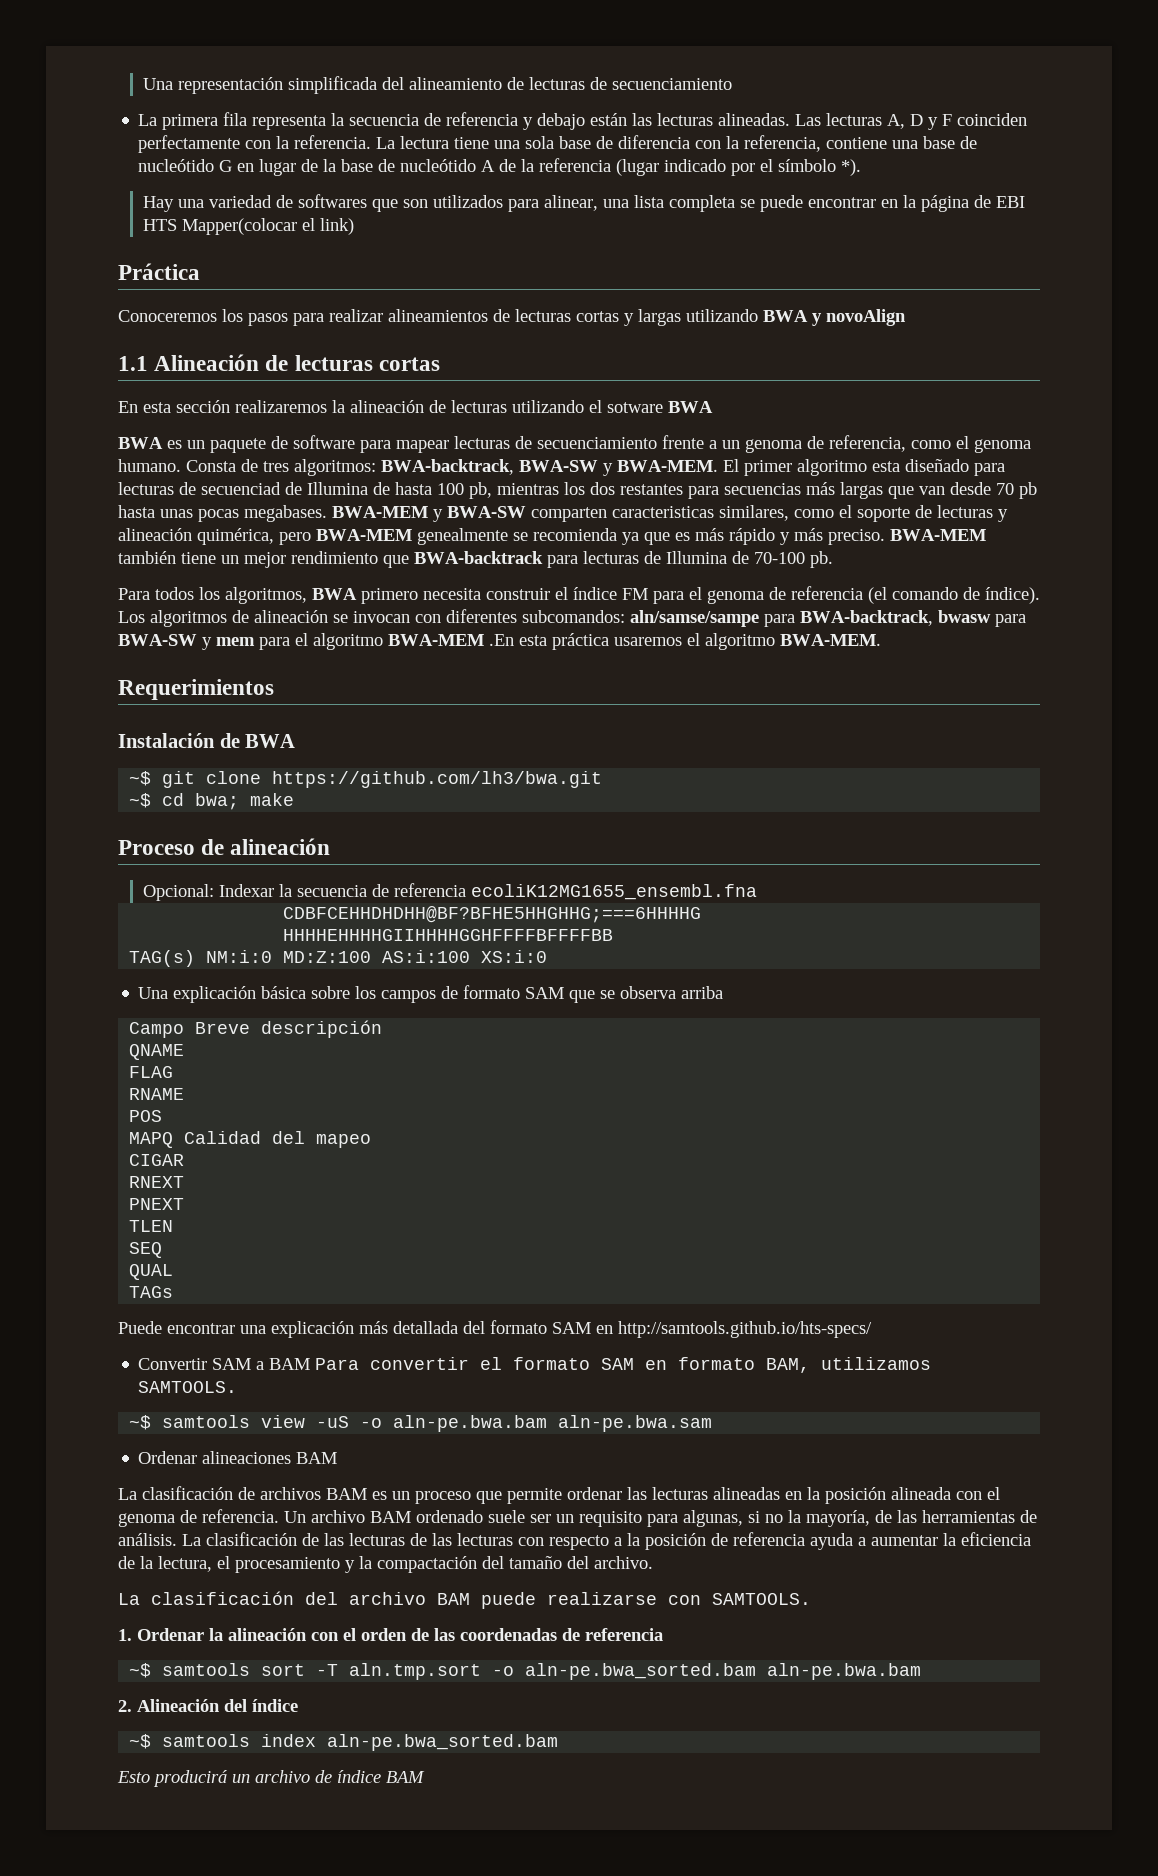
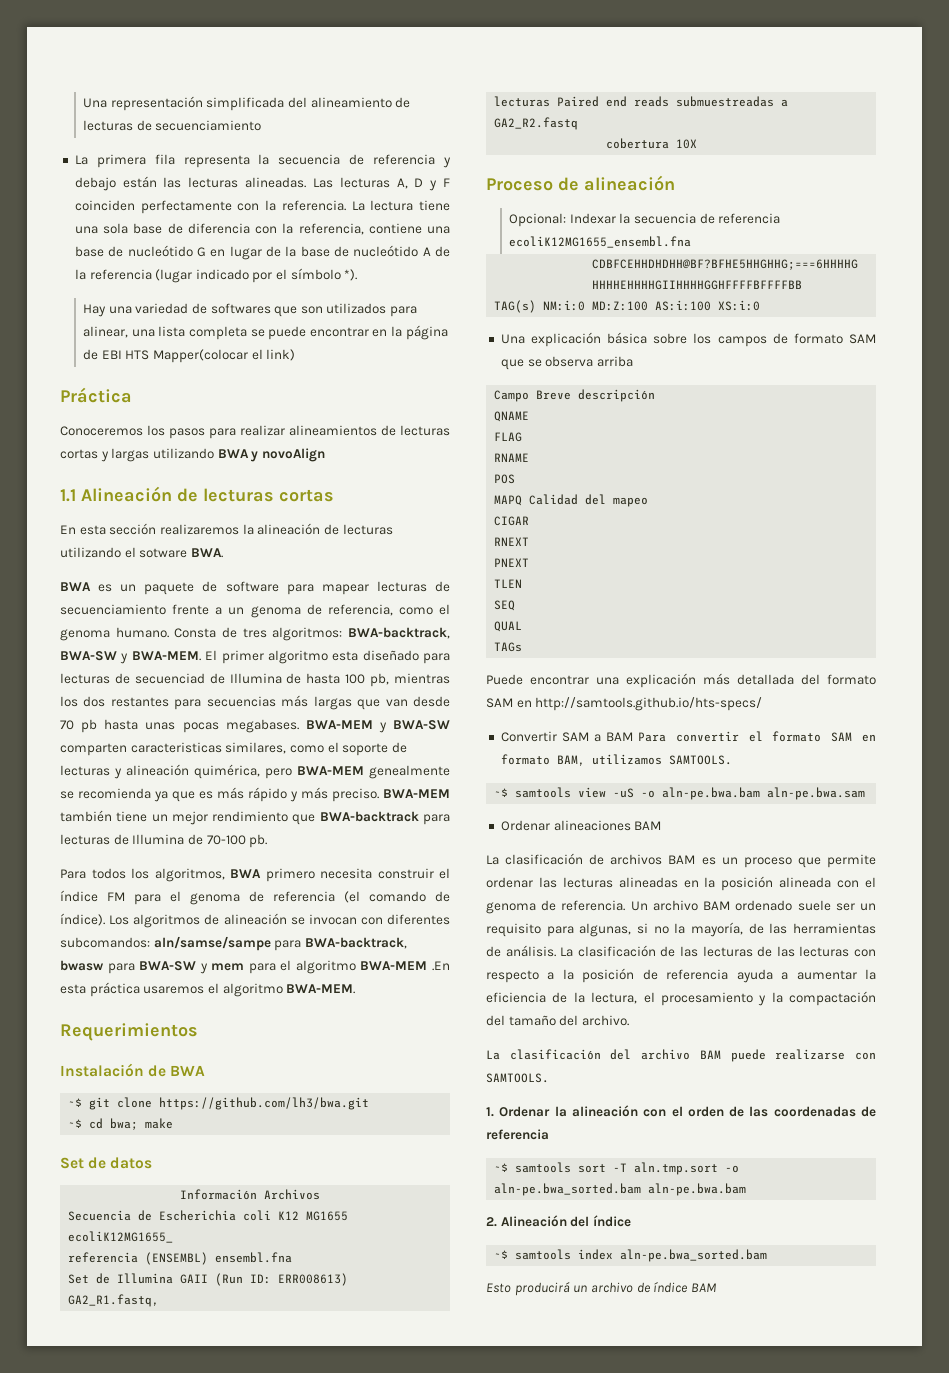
[668,401,713,413] BWA -> [190,548,223,558] BWA.
(295, 799) none -> [60,1157,153,1169] [180,1189,321,1200] [68,1210,349,1221] [68,1231,174,1243] [68,1252,293,1265] [68,1273,349,1286] [68,1294,160,1307] [494,96,789,107] [494,117,579,130] [606,138,698,149] // Set de datos // Información Archivos // Secuencia de Escherichia coli K12 MG1655 ecoliK12MG1655_ // referencia (ENSEMBL) ensembl.fna // Set de Illumina GAII (Run ID: ERR008613) GA2_R1.fastq, // lecturas Paired end reads submuestreadas a GA2_R2.fastq // cobertura 10X

